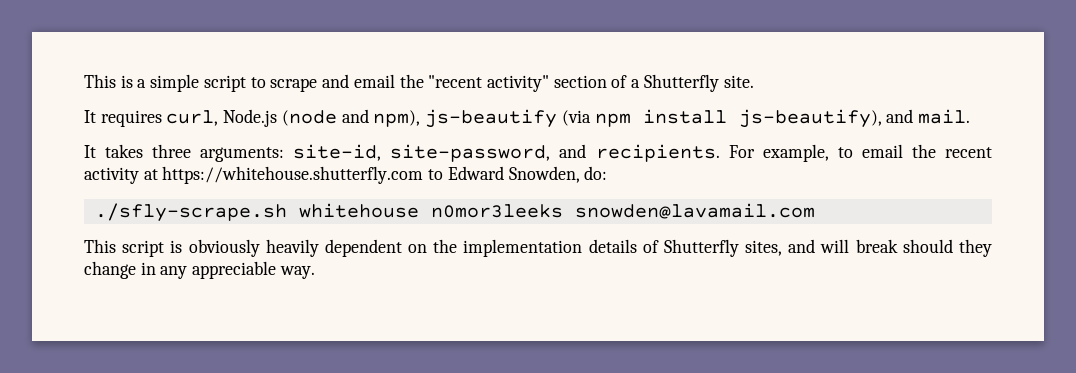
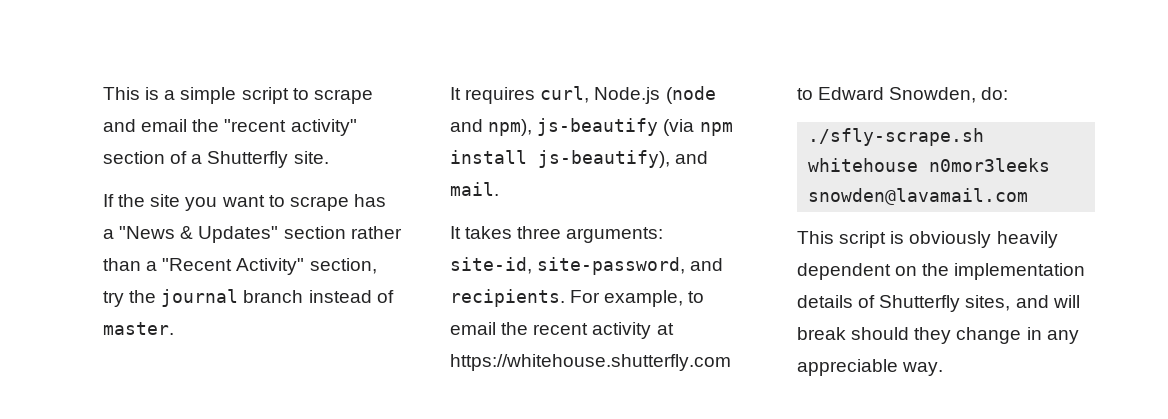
(754, 81) none -> [103,194,386,211] [103,226,402,243] [103,258,377,275] [103,289,394,307] [103,322,174,335] // If the site you want to scrape has a "News & Updates" section rather than a "Recent Activity" section, try the journal branch instead of master.

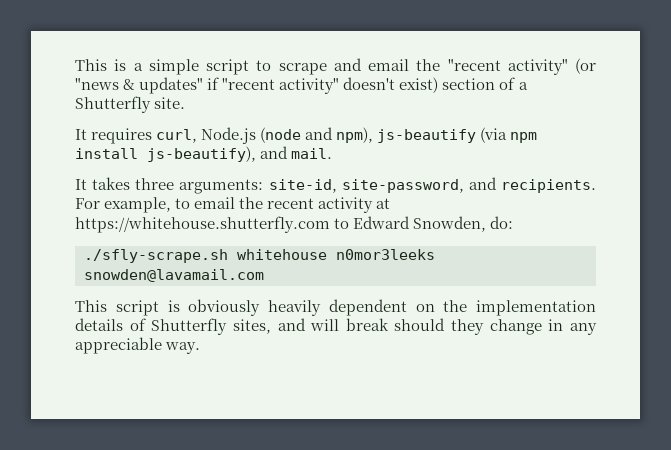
(357, 127) none -> [575,58,596,74] [75,77,439,94] (or "news & updates" if "recent activity" doesn't exist)
[103,194,386,211] [103,226,402,243] [103,258,377,275] [103,289,394,307] [103,322,174,335] // If the site you want to scrape has a "News & Updates" section rather than a "Recent Activity" section, try the journal branch instead of master. -> (186, 103) none

